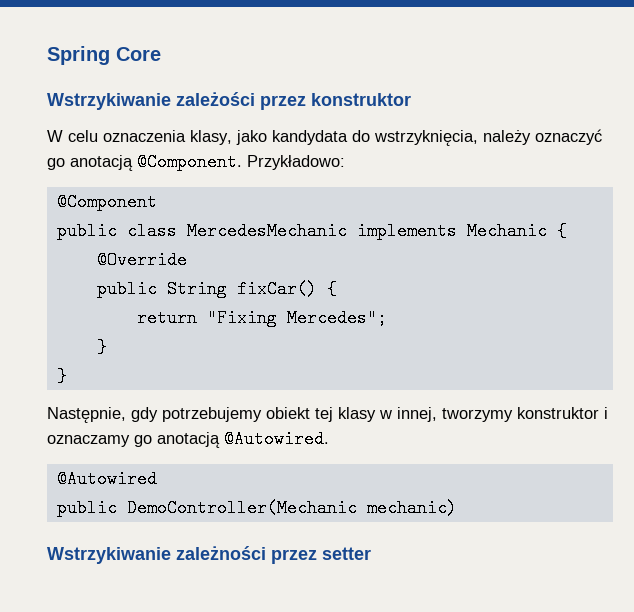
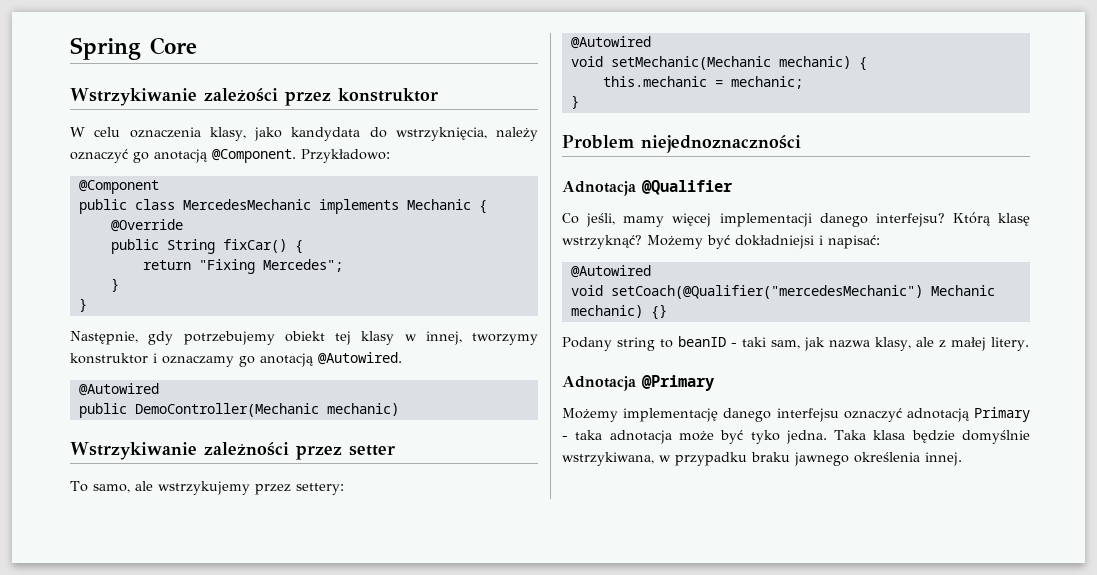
(371, 553) none -> [70,481,344,495] [570,36,651,49] [570,56,867,71] [602,76,803,89] [570,95,579,109] [562,135,801,153] [562,180,733,196] [562,212,1030,227] [562,235,880,249] [570,265,651,278] [570,285,995,299] [570,304,667,320] [562,336,1029,351] [562,375,714,391] [562,407,1030,422] [562,430,1030,444] [562,452,962,466] // To samo, ale wstrzykujemy przez settery: // @Autowired // void setMechanic(Mechanic mechanic) { // this.mechanic = mechanic; // } // Problem niejednoznaczności // Adnotacja @Qualifier // Co jeśli, mamy więcej implementacji danego interfejsu? Którą klasę wstrzyknąć? Możemy być dokładniejsi i napisać: // @Autowired // void setCoach(@Qualifier("mercedesMechanic") Mechanic mechanic) {} // Podany string to beanID - taki sam, jak nazwa klasy, ale z małej litery. // Adnotacja @Primary // Możemy implementację danego interfejsu oznaczyć adnotacją Primary - taka adnotacja może być tyko jedna. Taka klasa będzie domyślnie wstrzykiwana, w przypadku braku jawnego określenia innej.

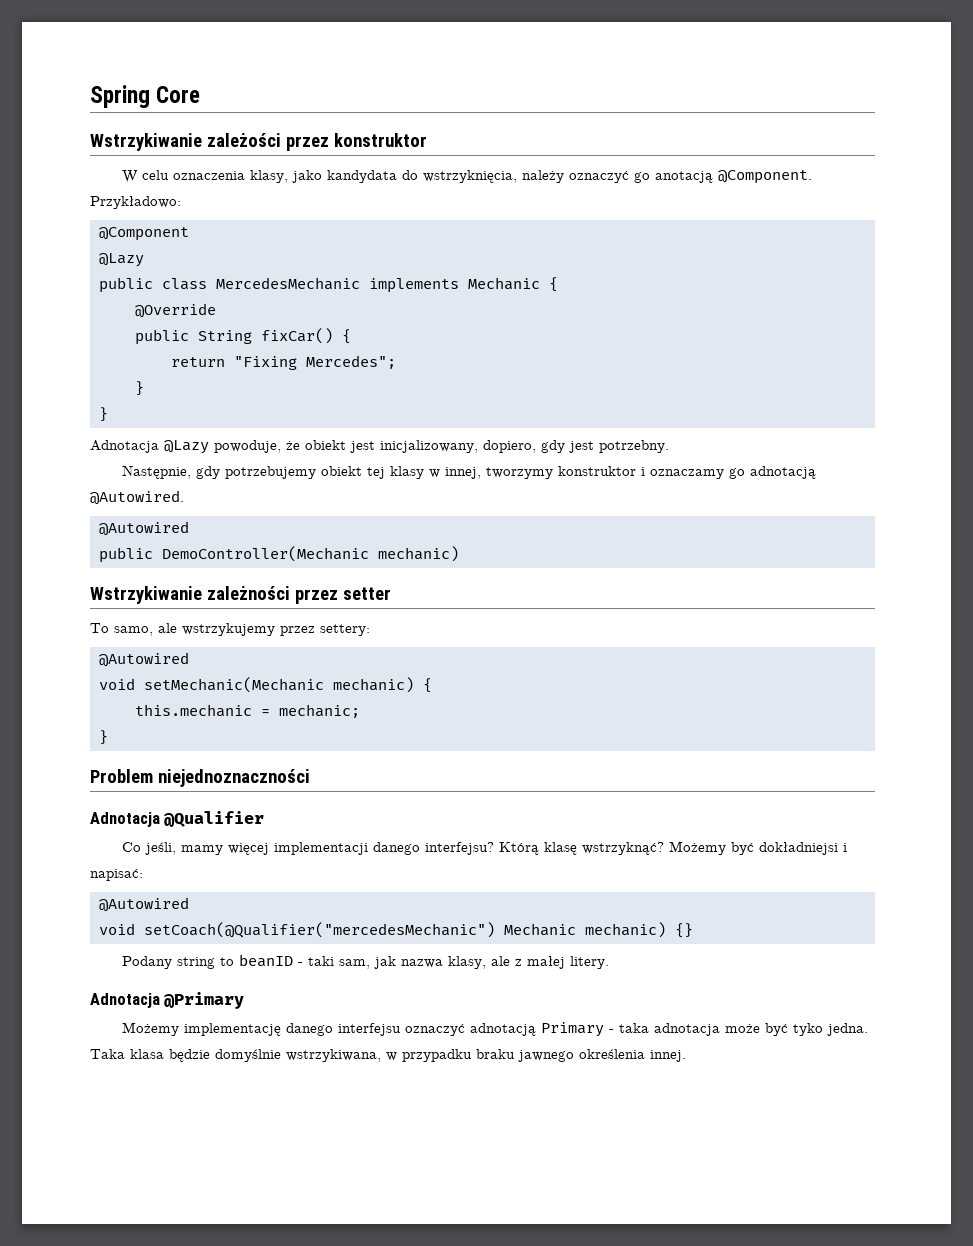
(159, 187) none -> [99,253,144,267] // @Lazy
(87, 305) none -> [90,440,669,454] // Adnotacja @Lazy powoduje, że obiekt jest inicjalizowany, dopiero, gdy jest potrzebny.
[260,353,314,367] anotacją -> [750,466,817,479] adnotacją

